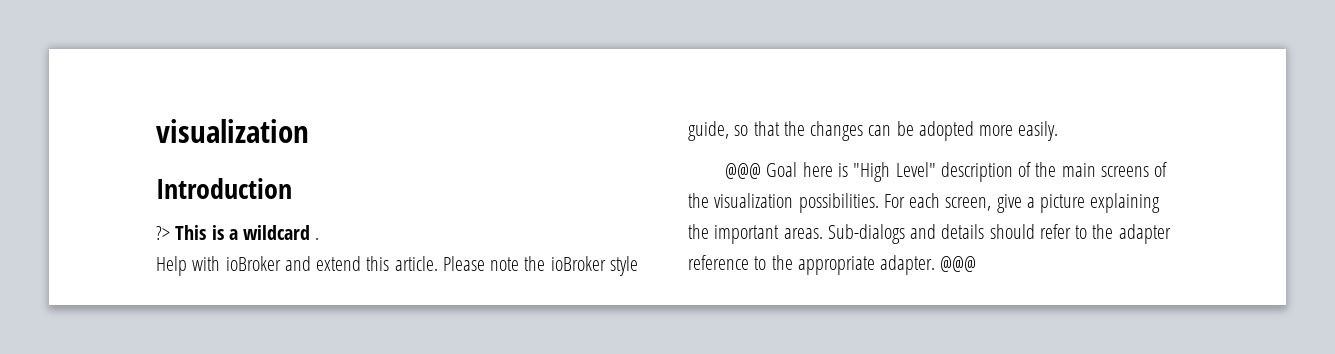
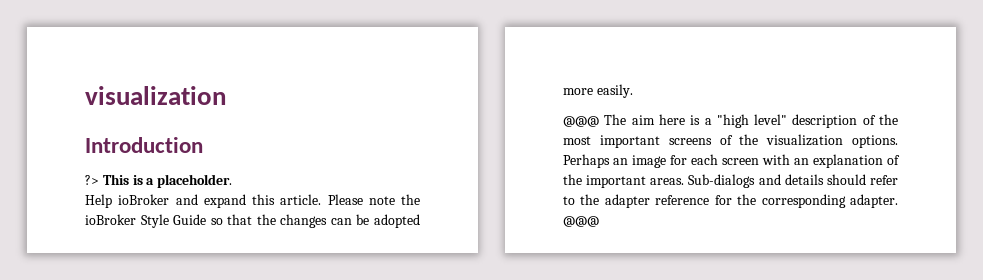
[243,225,320,240] wildcard . -> [157,174,233,188] placeholder.
[192,256,221,271] with -> (112, 201) none
[316,256,362,271] extend -> [203,194,246,208] expand
[609,256,638,276] [688,121,729,141] style guide, -> [140,214,207,228] Style Guide
[766,162,936,182] Goal here is "High Level" -> [604,114,788,128] The aim here is a "high level"
[1061,163,1096,177] main -> [563,135,660,148] most important
[798,193,1161,213] possibilities. For each screen, give a picture explaining -> [852,135,898,148] [563,154,900,168] options. Perhaps an image for each screen with an explanation of
[754,255,875,275] to the appropriate -> [714,194,846,208] for the corresponding

